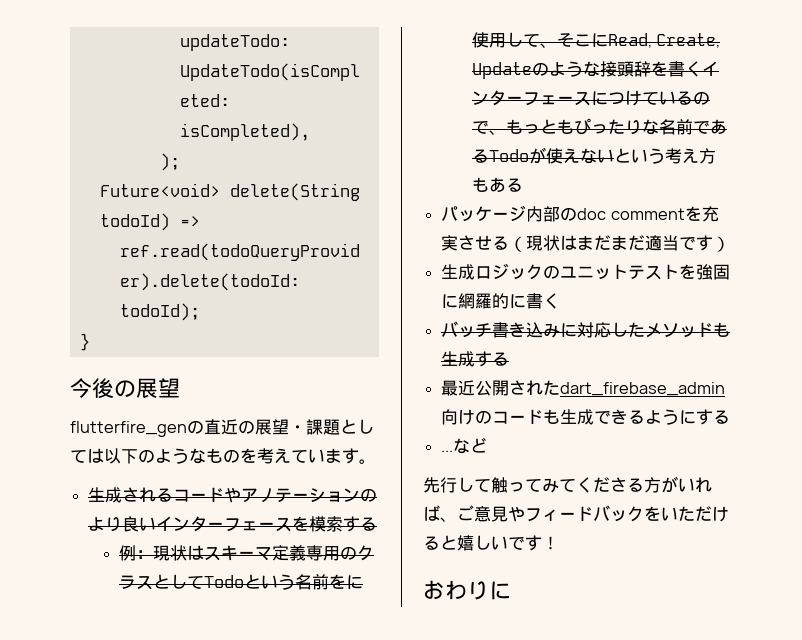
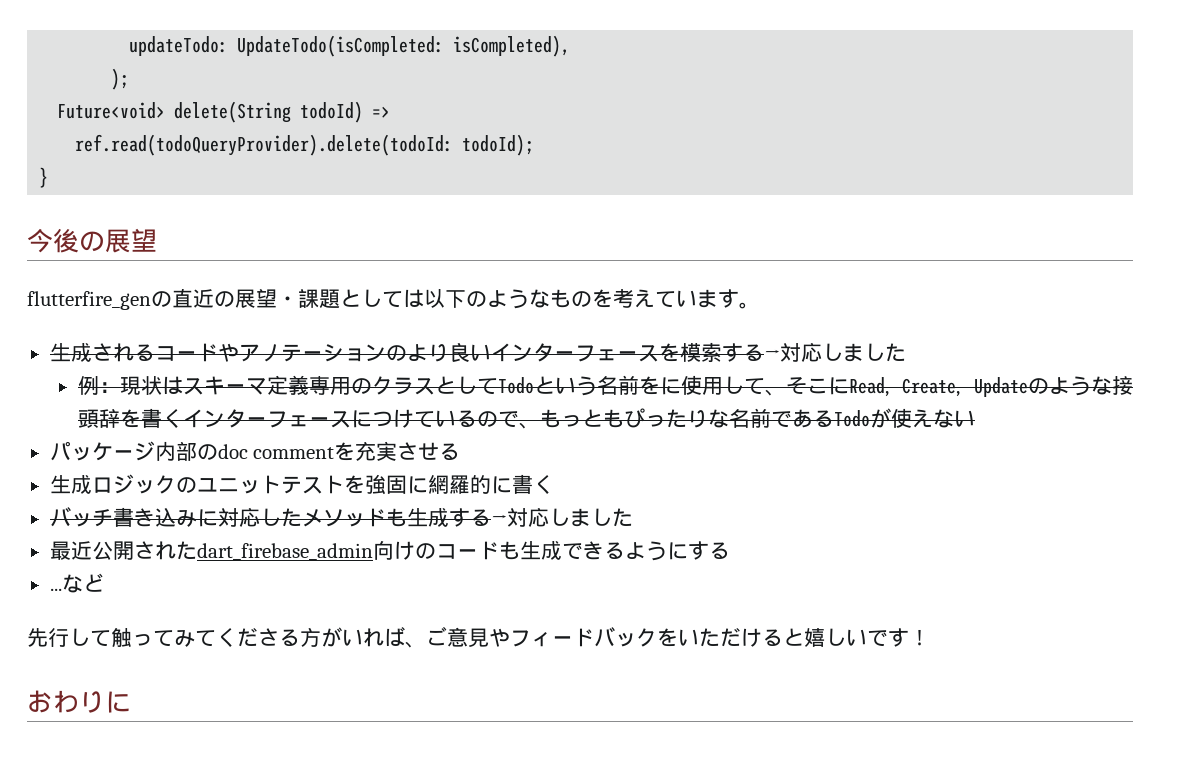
(378, 524) none -> [763,342,906,362] →対応しました
[613,148,716,164] [471,177,523,193] という考え方もある -> (975, 418) none
[509,235,731,252] （現状はまだまだ適当です） -> (461, 451) none
(510, 359) none -> [490,507,633,527] →対応しました

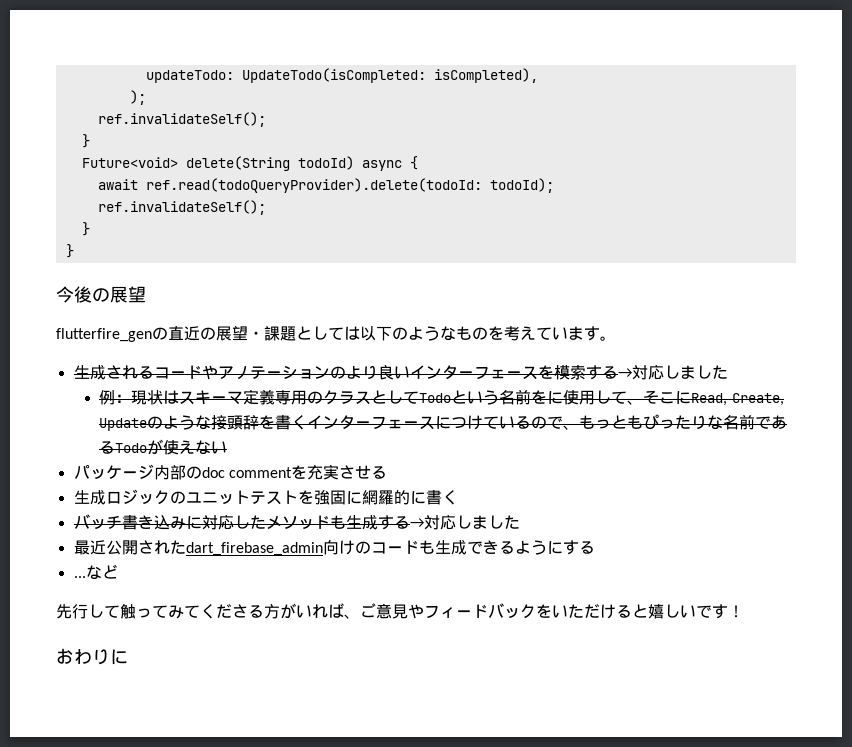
(130, 79) none -> [97,112,266,127] [81,134,90,148] // ref.invalidateSelf(); // }
[372,106,391,118] => // -> [361,156,418,171] [97,179,138,190] async { // await
(535, 145) none -> [97,200,266,215] [81,222,90,236] // ref.invalidateSelf(); // }

